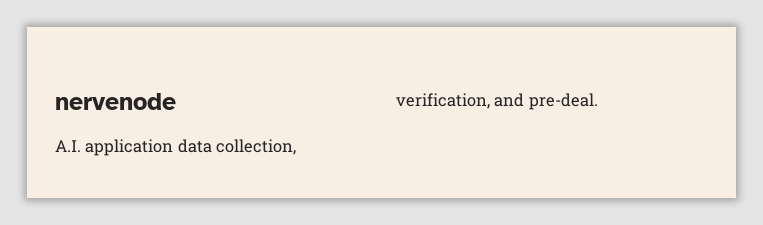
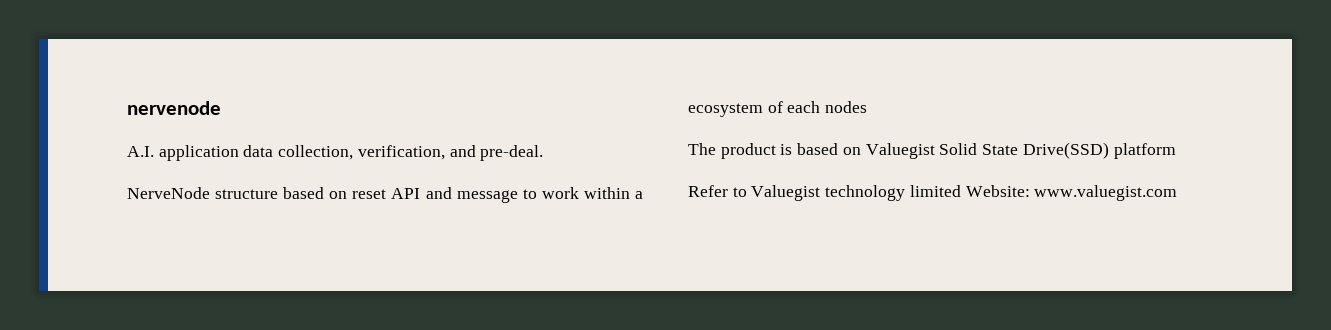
(598, 101) none -> [127,187,643,203] [688,101,868,117] [688,142,1176,159] [688,185,1178,201] // NerveNode structure based on reset API and message to work within a ecosystem of each nodes // The product is based on Valuegist Solid State Drive(SSD) platform // Refer to Valuegist technology limited Website: www.valuegist.com

